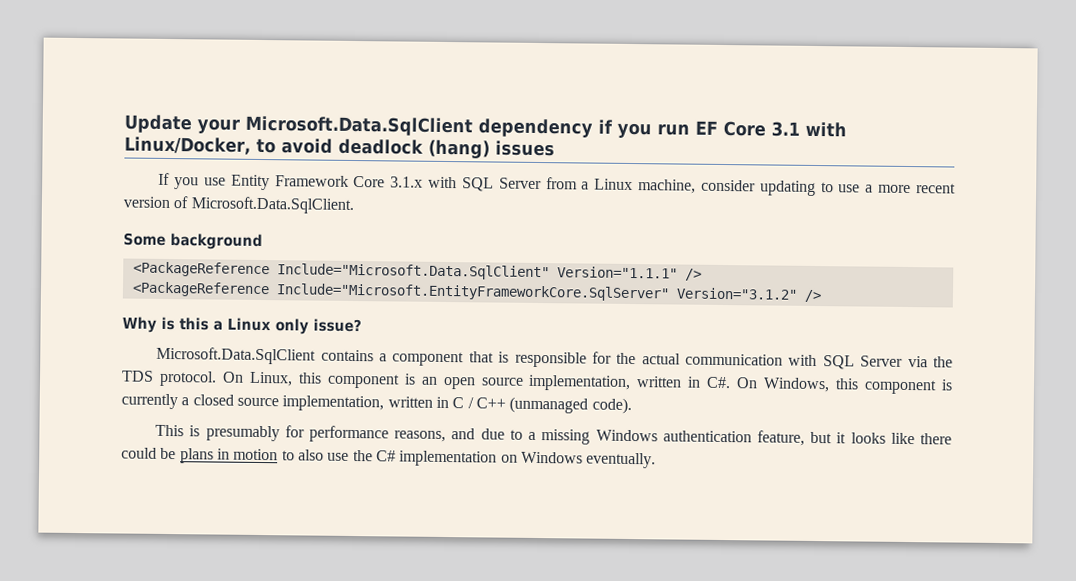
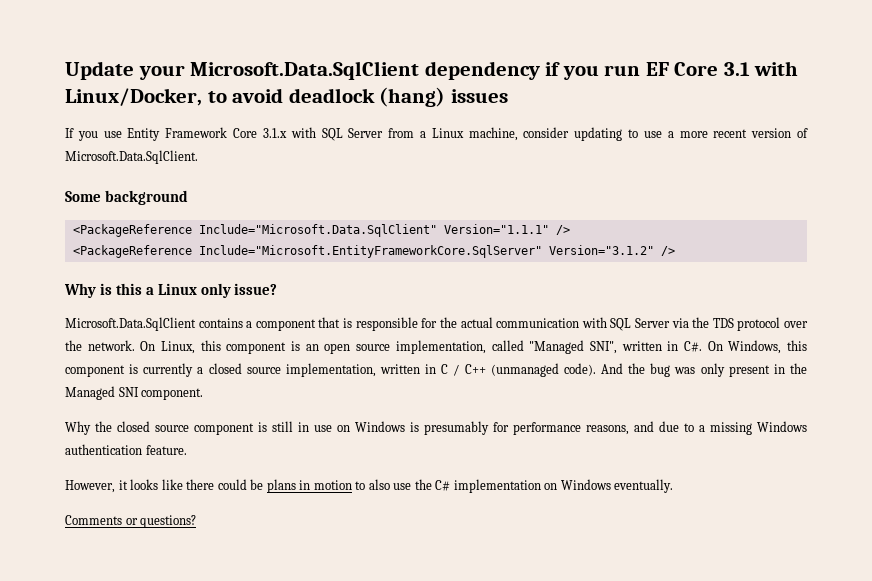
[158,370,217,387] protocol. -> [737,317,808,331] [65,340,135,351] protocol over the network.
(632, 383) none -> [491,340,617,354] called "Managed SNI",
[155,424,185,437] // This -> [601,363,807,377] [65,386,204,400] [65,421,405,435] And the bug was only present in the Managed SNI component. // Why the closed source component is still in use on Windows
[756,430,833,446] feature, but -> [145,445,187,455] [65,480,115,493] feature. // However,
(657, 460) none -> [65,515,197,528] // Comments or questions?

